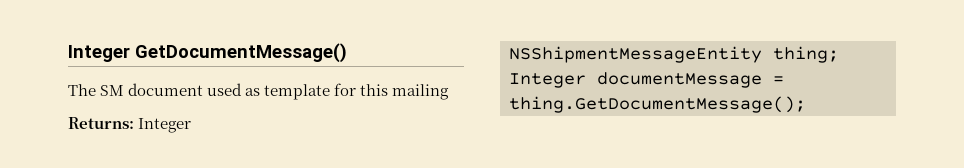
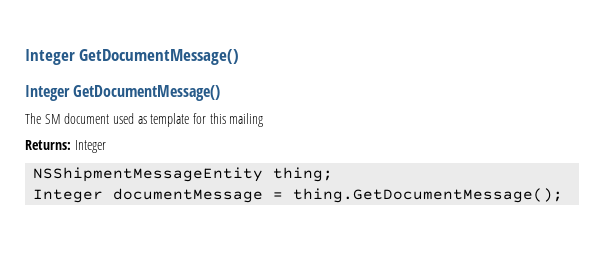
[68,43,347,63] Integer GetDocumentMessage() -> [25,49,240,65] [25,85,221,101] Integer GetDocumentMessage() // Integer GetDocumentMessage()

